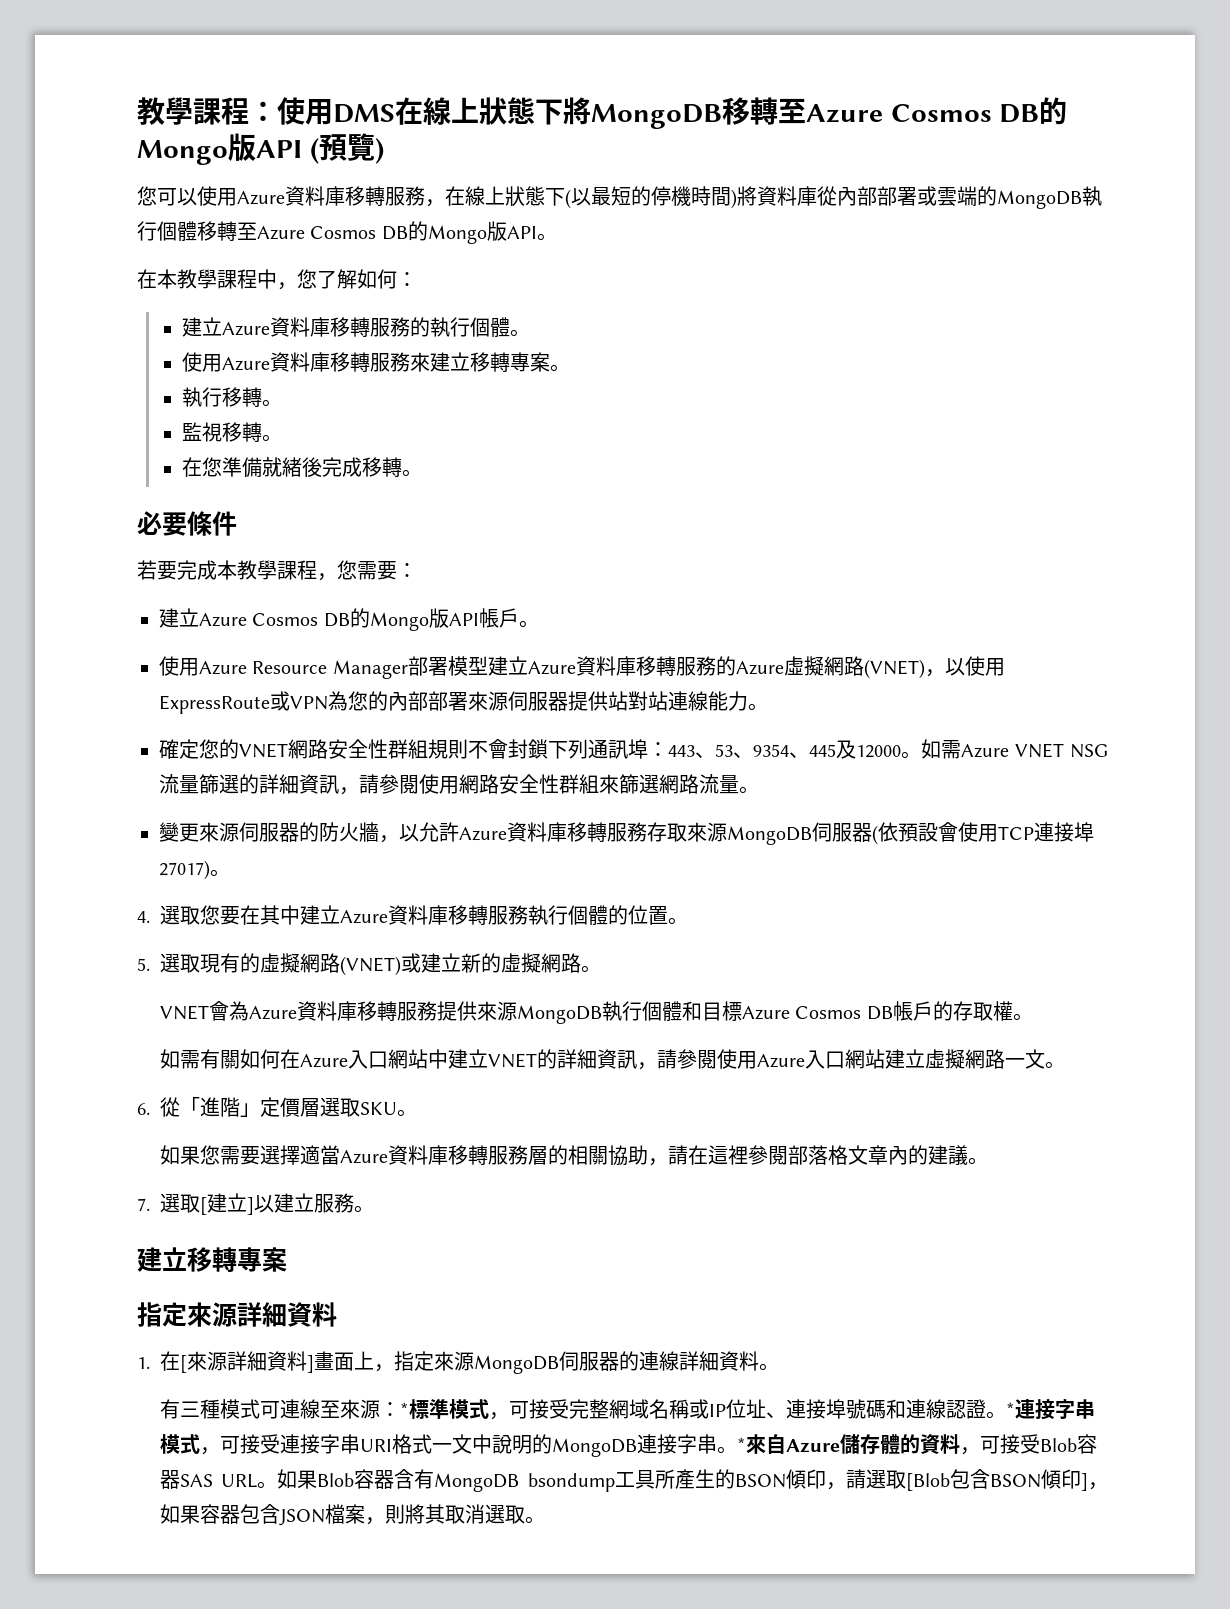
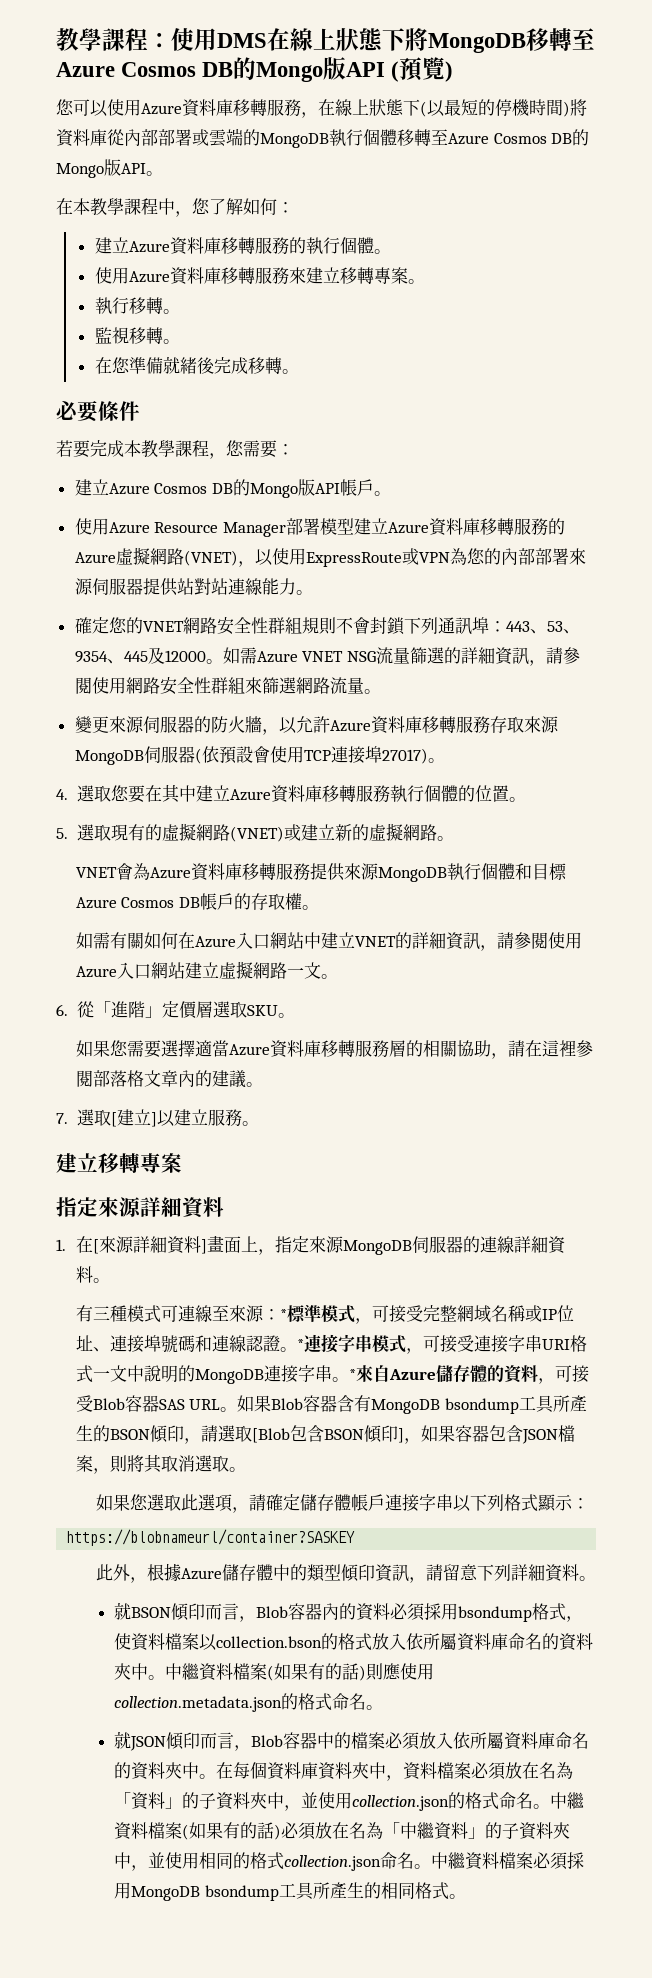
(545, 1520) none -> [95,1494,589,1513] [66,1529,356,1546] [95,1563,596,1583] [114,1602,584,1622] [114,1633,594,1651] [114,1663,435,1681] [114,1693,384,1712] [114,1731,590,1751] [114,1762,574,1781] [114,1792,585,1811] [114,1822,571,1840] [114,1852,585,1871] [114,1882,466,1901] // 如果您選取此選項，請確定儲存體帳戶連接字串以下列格式顯示： // https://blobnameurl/container?SASKEY // 此外，根據Azure儲存體中的類型傾印資訊，請留意下列詳細資料。 // 就BSON傾印而言，Blob容器內的資料必須採用bsondump格式，使資料檔案以collection.bson的格式放入依所屬資料庫命名的資料夾中。中繼資料檔案(如果有的話)則應使用collection.metadata.json的格式命名。 // 就JSON傾印而言，Blob容器中的檔案必須放入依所屬資料庫命名的資料夾中。在每個資料庫資料夾中，資料檔案必須放在名為「資料」的子資料夾中，並使用collection.json的格式命名。中繼資料檔案(如果有的話)必須放在名為「中繼資料」的子資料夾中，並使用相同的格式collection.json命名。中繼資料檔案必須採用MongoDB bsondump工具所產生的相同格式。

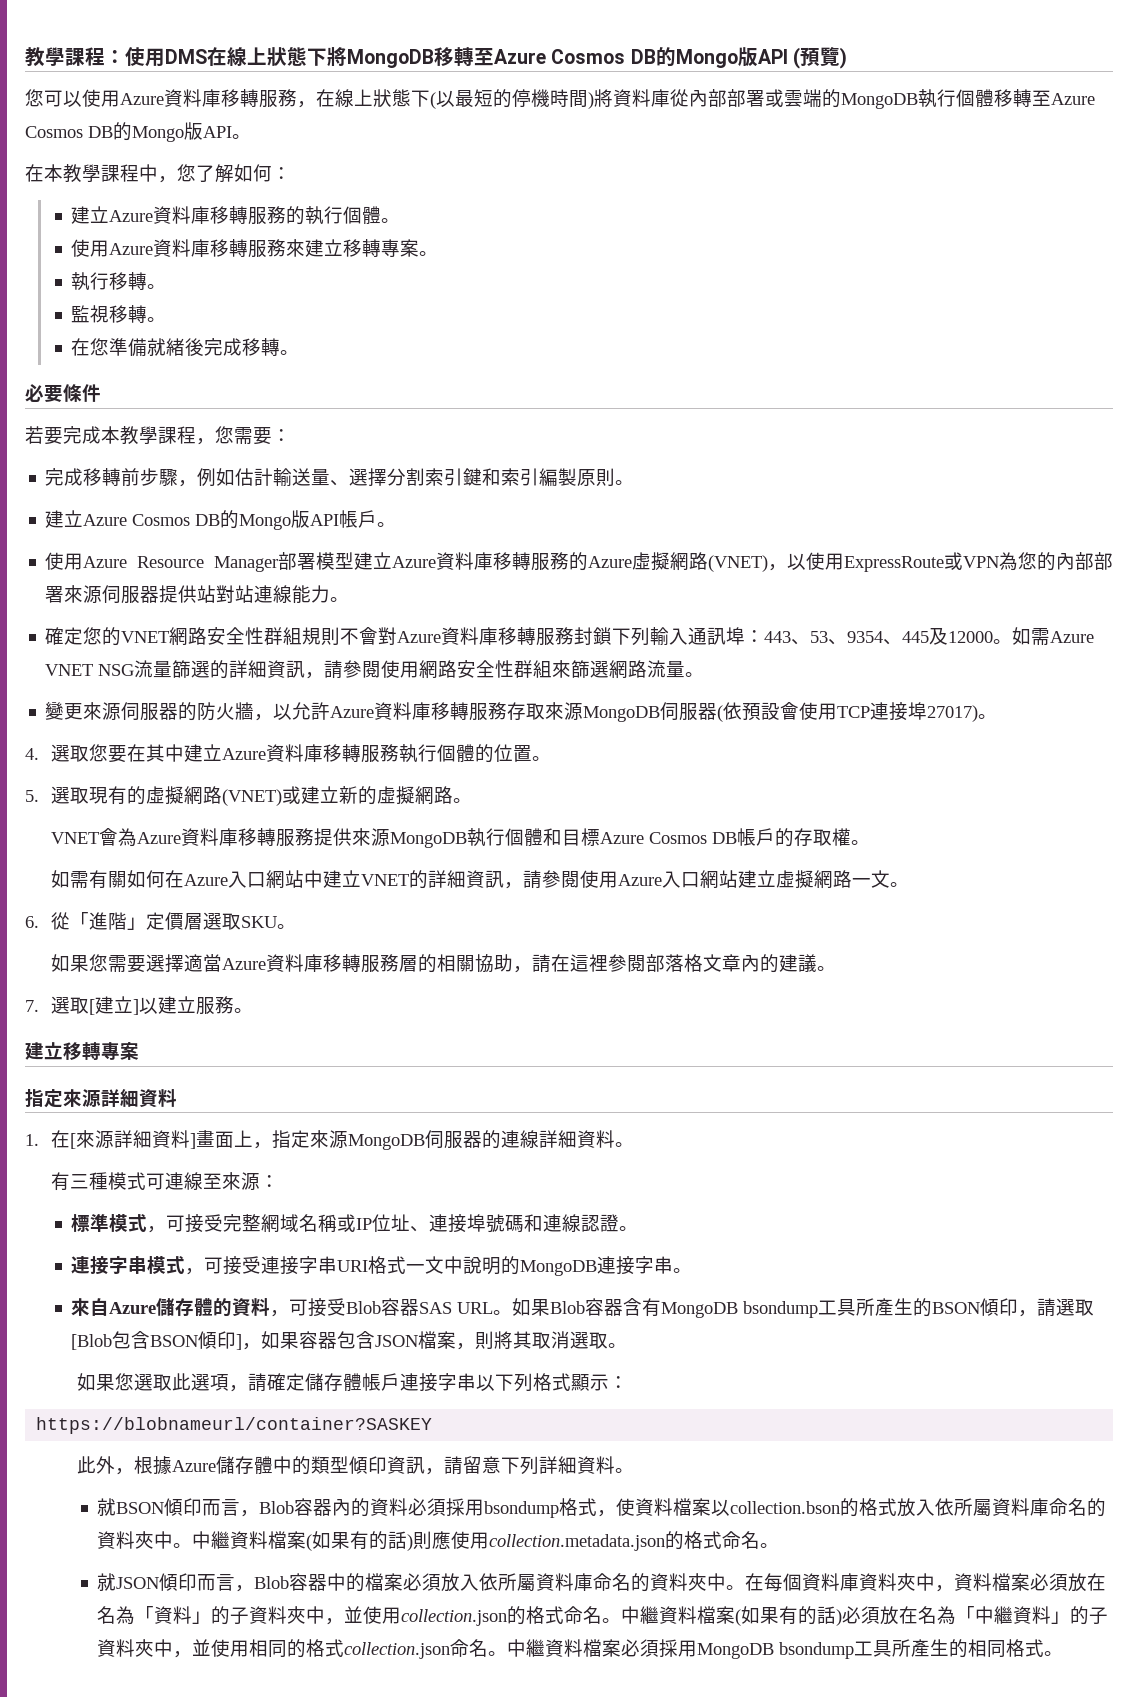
(294, 449) none -> [45,468,635,487] // 完成移轉前步驟，例如估計輸送量、選擇分割索引鍵和索引編製原則。
(370, 625) none -> [378,627,575,646] 對Azure資料庫移轉服務
(438, 625) none -> [650,627,689,646] 輸入
[279,1309,287,1320] * -> (279, 1181) //
[296,1339,304,1350] * -> (639, 1228) //
[348,1369,356,1380] * -> (693, 1270) //

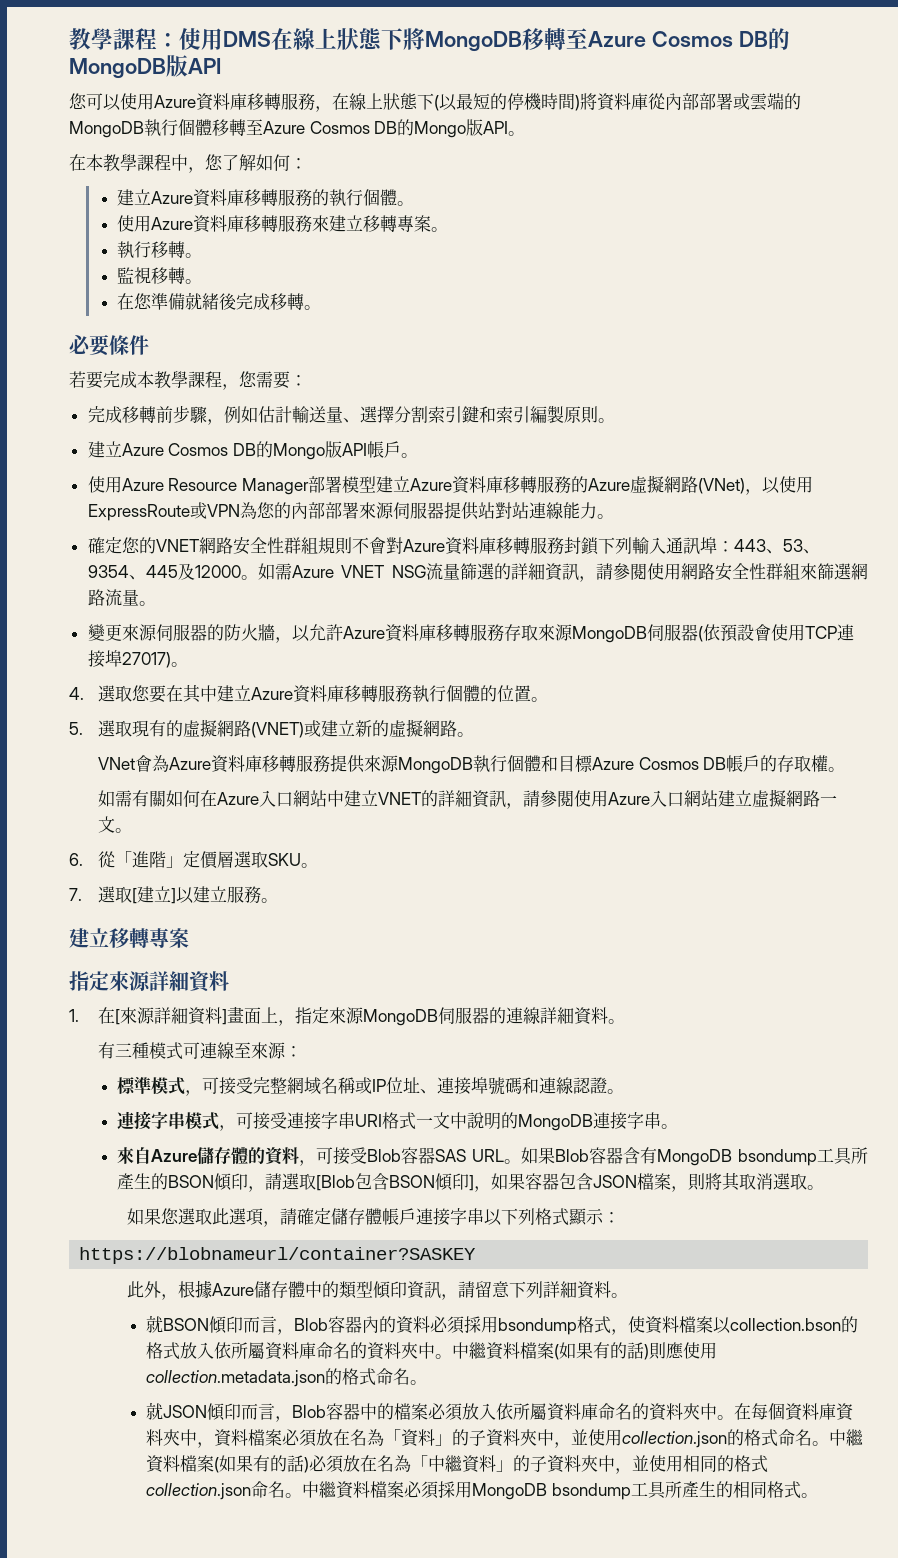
[675,47,847,69] Mongo版API (預覽) -> [69,55,221,79] MongoDB版API
[708,555,769,572] (VNET) -> [697,478,745,494] (VNet)
[50,832,99,844] VNET -> [98,757,136,770] VNet
[50,954,836,973] // 如果您需要選擇適當Azure資料庫移轉服務層的相關協助，請在這裡參閱部落格文章內的建議。 -> (319, 865) none

